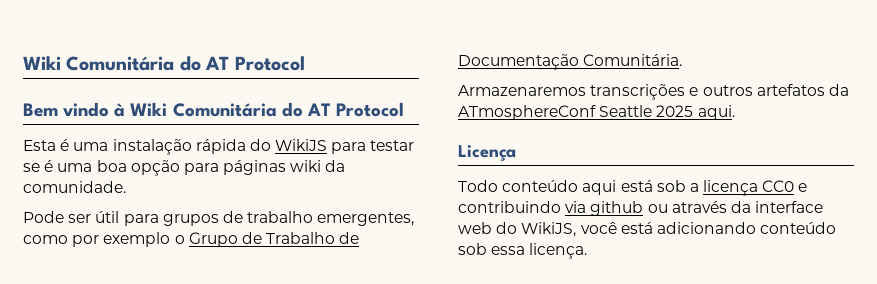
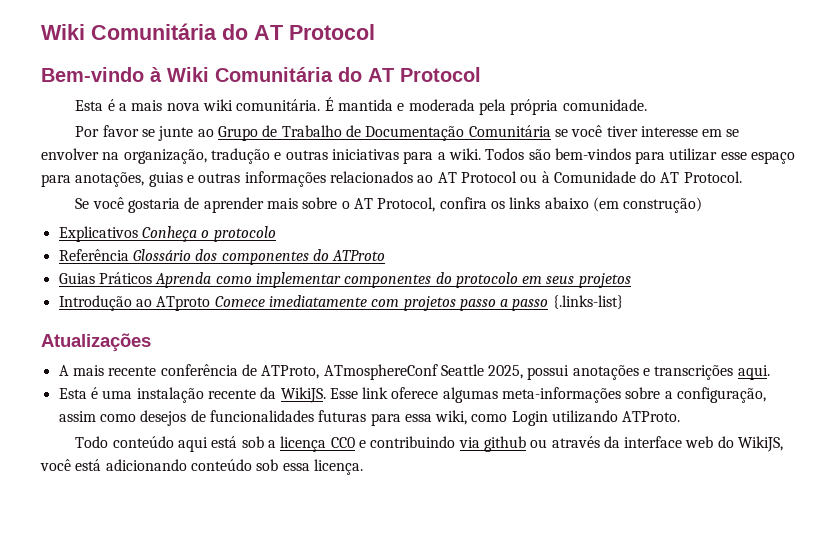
[23,56,305,71] [23,102,110,117] Wiki Comunitária do AT Protocol // Bem vindo -> [41,23,375,40] [41,67,144,82] Wiki Comunitária do AT Protocol // Bem-vindo
[73,139,415,155] [23,160,346,176] [23,181,126,193] [23,211,415,226] [23,232,185,247] uma instalação rápida do WikiJS para testar se é uma boa opção para páginas wiki da comunidade. // Pode ser útil para grupos de trabalho emergentes, como por exemplo o -> [118,97,647,115] [75,125,214,141] a mais nova wiki comunitária. É mantida e moderada pela própria comunidade. // Por favor se junte ao
[583,54,683,66] [458,84,849,100] [458,105,735,120] [458,145,516,161] Comunitária. // Armazenaremos transcrições e outros artefatos da ATmosphereConf Seattle 2025 aqui. // Licença -> [468,125,740,137] [41,148,796,164] [41,171,742,187] [75,197,703,213] [58,226,276,242] [58,249,386,265] [58,272,631,288] [58,295,623,311] [41,333,151,352] [58,364,770,380] [58,387,767,403] [58,410,681,426] Comunitária se você tiver interesse em se envolver na organização, tradução e outras iniciativas para a wiki. Todos são bem-vindos para utilizar esse espaço para anotações, guias e outras informações relacionados ao AT Protocol ou à Comunidade do AT Protocol. // Se você gostaria de aprender mais sobre o AT Protocol, confira os links abaixo (em construção) // Explicativos Conheça o protocolo // Referência Glossário dos componentes do ATProto // Guias Práticos Aprenda como implementar componentes do protocolo em seus projetos // Introdução ao ATproto Comece imediatamente com projetos passo a passo {.links-list} // Atualizações // A mais recente conferência de ATProto, ATmosphereConf Seattle 2025, possui anotações e transcrições aqui. // Esta é uma instalação recente da WikiJS. Esse link oferece algumas meta-informações sobre a configuração, assim como desejos de funcionalidades futuras para essa wiki, como Login utilizando ATProto.

